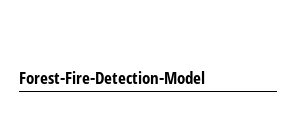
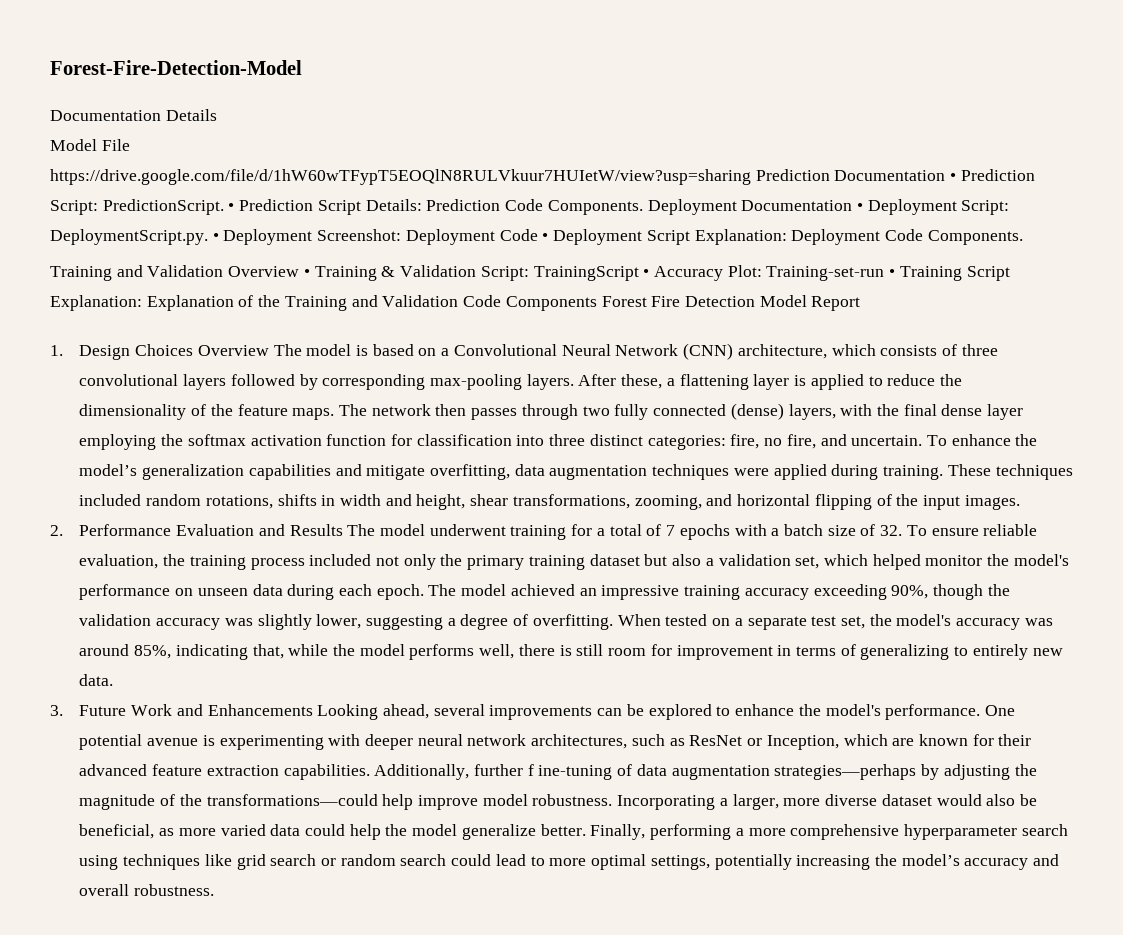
(205, 77) none -> [50,109,217,121] [50,139,130,151] [50,169,1035,185] [50,199,1010,215] [50,229,1023,245] [50,265,1010,281] [50,295,861,311] [50,343,998,360] [79,374,963,390] [79,403,1024,420] [79,434,1038,450] [79,464,1073,480] [79,494,1020,510] [50,524,1038,540] [79,554,1069,570] [79,584,1010,600] [79,614,1053,630] [79,644,1063,660] [79,674,114,686] [50,704,1016,720] [79,734,1032,750] [79,764,1037,780] [79,794,1038,810] [79,824,1068,840] [79,854,1060,870] [79,884,215,896] // Documentation Details // Model File // https://drive.google.com/file/d/1hW60wTFypT5EOQlN8RULVkuur7HUIetW/view?usp=sharing Prediction Documentation • Prediction Script: PredictionScript. • Prediction Script Details: Prediction Code Components. Deployment Documentation • Deployment Script: DeploymentScript.py. • Deployment Screenshot: Deployment Code • Deployment Script Explanation: Deployment Code Components. // Training and Validation Overview • Training & Validation Script: TrainingScript • Accuracy Plot: Training-set-run • Training Script Explanation: Explanation of the Training and Validation Code Components Forest Fire Detection Model Report // 1. Design Choices Overview The model is based on a Convolutional Neural Network (CNN) architecture, which consists of three convolutional layers followed by corresponding max-pooling layers. After these, a flattening layer is applied to reduce the dimensionality of the feature maps. The network then passes through two fully connected (dense) layers, with the final dense layer employing the softmax activation function for classification into three distinct categories: fire, no fire, and uncertain. To enhance the model’s generalization capabilities and mitigate overfitting, data augmentation techniques were applied during training. These techniques included random rotations, shifts in width and height, shear transformations, zooming, and horizontal flipping of the input images. // 2. Performance Evaluation and Results The model underwent training for a total of 7 epochs with a batch size of 32. To ensure reliable evaluation, the training process included not only the primary training dataset but also a validation set, which helped monitor the model's performance on unseen data during each epoch. The model achieved an impressive training accuracy exceeding 90%, though the validation accuracy was slightly lower, suggesting a degree of overfitting. When tested on a separate test set, the model's accuracy was around 85%, indicating that, while the model performs well, there is still room for improvement in terms of generalizing to entirely new data. // 3. Future Work and Enhancements Looking ahead, several improvements can be explored to enhance the model's performance. One potential avenue is experimenting with deeper neural network architectures, such as ResNet or Inception, which are known for their advanced feature extraction capabilities. Additionally, further f ine-tuning of data augmentation strategies—perhaps by adjusting the magnitude of the transformations—could help improve model robustness. Incorporating a larger, more diverse dataset would also be beneficial, as more varied data could help the model generalize better. Finally, performing a more comprehensive hyperparameter search using techniques like grid search or random search could lead to more optimal settings, potentially increasing the model’s accuracy and overall robustness.

